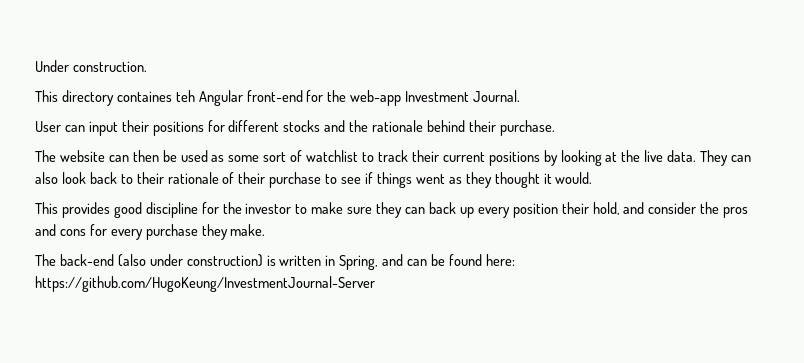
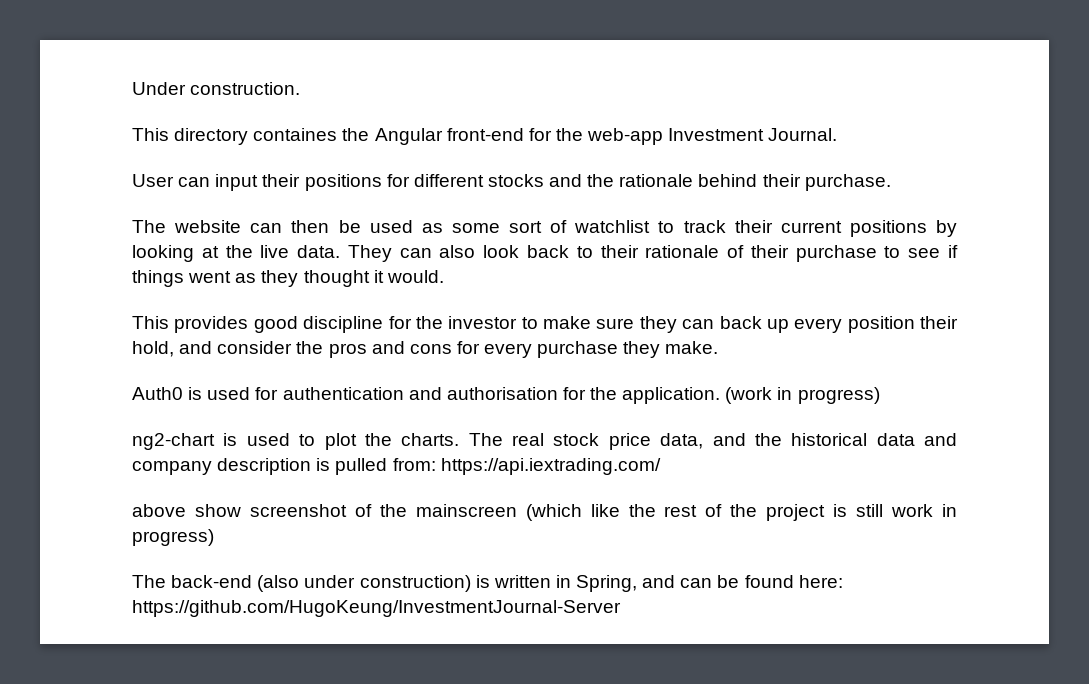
[175,90,195,102] teh -> [342,128,370,141] the
(266, 230) none -> [132,387,880,404] [132,433,957,450] [132,458,661,475] [132,504,957,521] [132,529,214,546] // Auth0 is used for authentication and authorisation for the application. (work in progress) // ng2-chart is used to plot the charts. The real stock price data, and the historical data and company description is pulled from: https://api.iextrading.com/ // above show screenshot of the mainscreen (which like the rest of the project is still work in progress)

